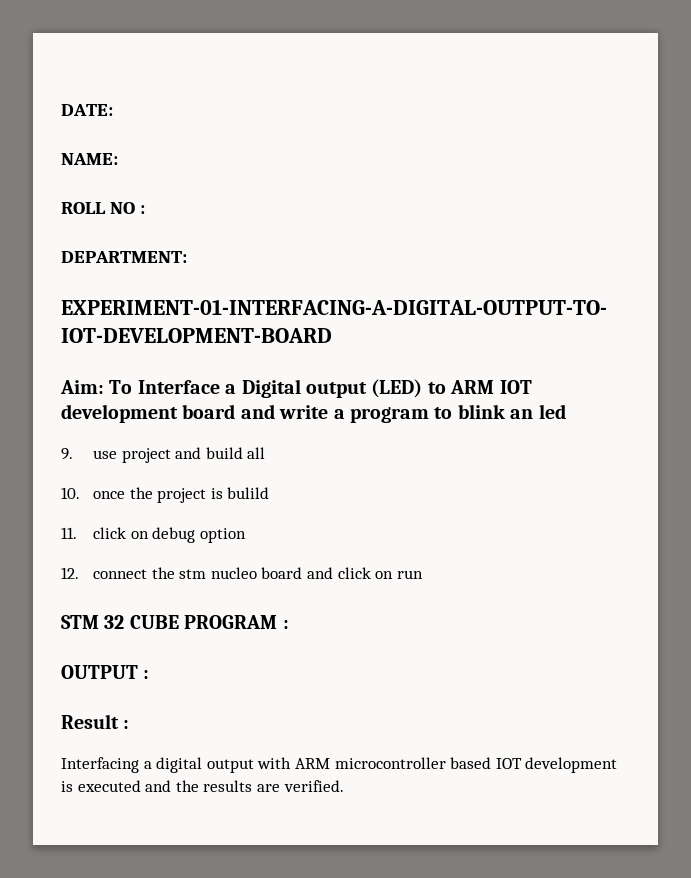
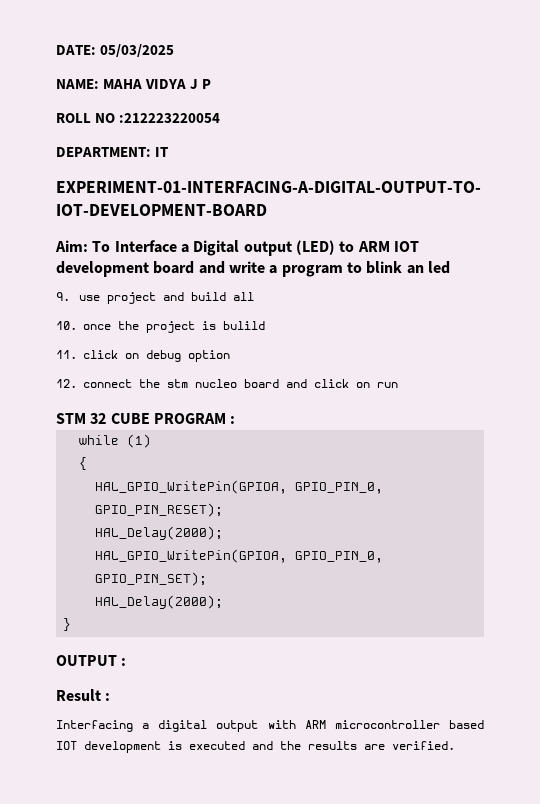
(113, 110) none -> [100,44,175,58] 05/03/2025
(118, 159) none -> [103,79,212,89] MAHA VIDYA J P
[139,205,145,214] : -> [119,113,221,123] :212223220054
(187, 257) none -> [155,147,169,157] IT
(289, 624) none -> [79,434,152,448] [79,457,88,470] [95,480,384,494] [95,503,224,517] [95,526,224,540] [95,549,384,563] [95,572,208,586] [95,595,224,609] [63,618,72,631] // while (1) // { // HAL_GPIO_WritePin(GPIOA, GPIO_PIN_0, GPIO_PIN_RESET); // HAL_Delay(2000); // HAL_GPIO_WritePin(GPIOA, GPIO_PIN_0, GPIO_PIN_SET); // HAL_Delay(2000); // }

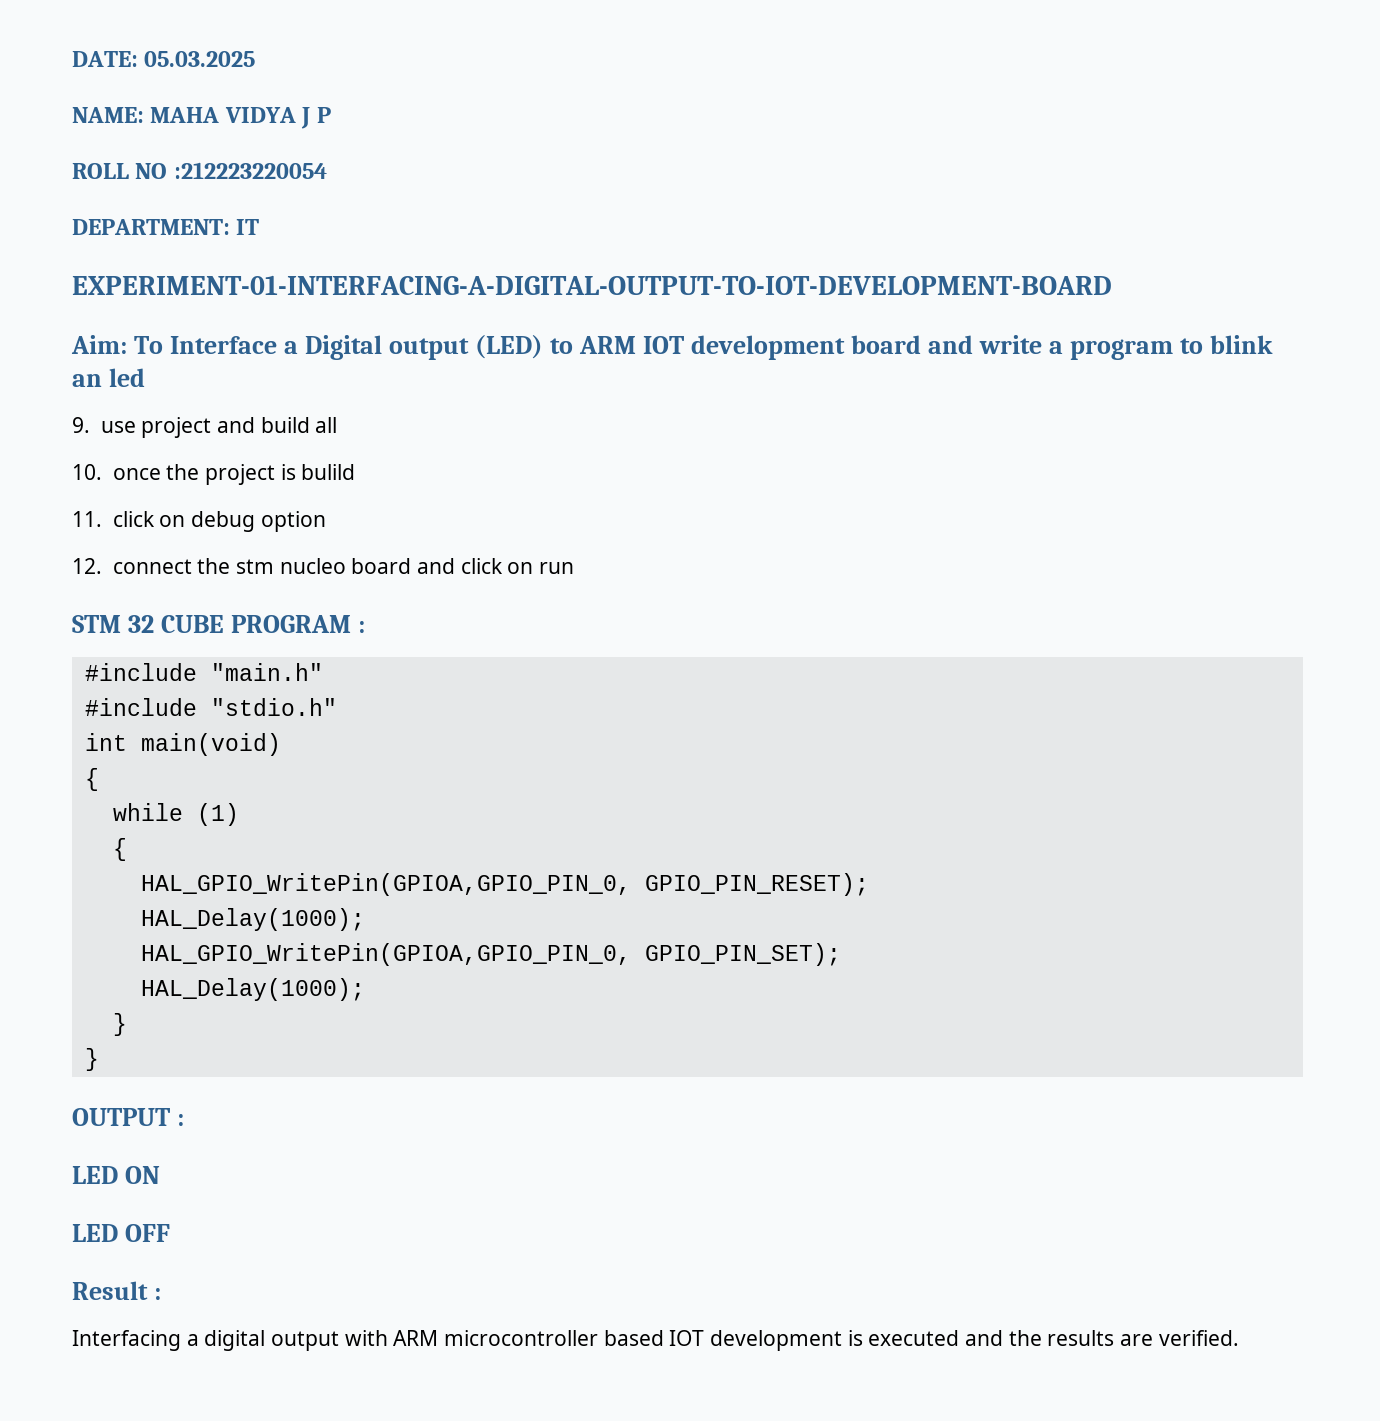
[100,44,175,58] 05/03/2025 -> [144,51,256,67] 05.03.2025
(236, 420) none -> [84,663,323,681] [84,698,337,716] [84,733,281,756] [84,768,99,791] // #include "main.h" // #include "stdio.h" // int main(void) // {
[95,480,384,494] HAL_GPIO_WritePin(GPIOA, GPIO_PIN_0, -> [140,873,631,896] HAL_GPIO_WritePin(GPIOA,GPIO_PIN_0,
[95,526,224,540] [95,549,384,563] HAL_Delay(2000); // HAL_GPIO_WritePin(GPIOA, GPIO_PIN_0, -> [140,908,365,931] [140,943,631,966] HAL_Delay(1000); // HAL_GPIO_WritePin(GPIOA,GPIO_PIN_0,
[95,595,224,609] HAL_Delay(2000); -> [140,978,365,1001] [112,1013,127,1036] HAL_Delay(1000); // }
(127, 662) none -> [72,1166,161,1184] [72,1224,171,1242] // LED ON // LED OFF

